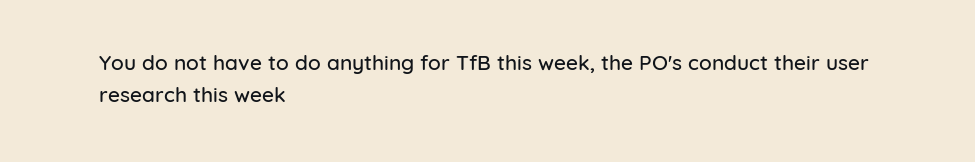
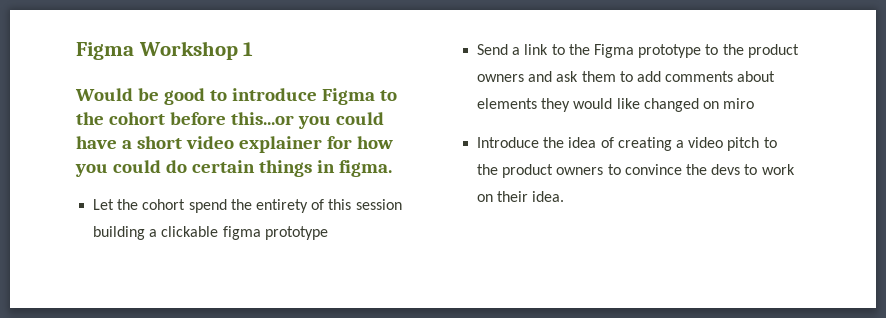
[99,55,869,74] [99,87,286,103] You do not have to do anything for TfB this week, the PO's conduct their user research this week -> [76,41,254,60] [75,88,397,105] [76,112,384,129] [76,136,393,153] [75,160,392,177] [93,199,402,213] [93,226,328,240] [477,44,799,58] [477,71,776,82] [477,98,755,112] [477,137,777,151] [477,164,795,178] [477,191,565,202] Figma Workshop 1 // Would be good to introduce Figma to the cohort before this...or you could have a short video explainer for how you could do certain things in figma. // Let the cohort spend the entirety of this session building a clickable figma prototype // Send a link to the Figma prototype to the product owners and ask them to add comments about elements they would like changed on miro // Introduce the idea of creating a video pitch to the product owners to convince the devs to work on their idea.

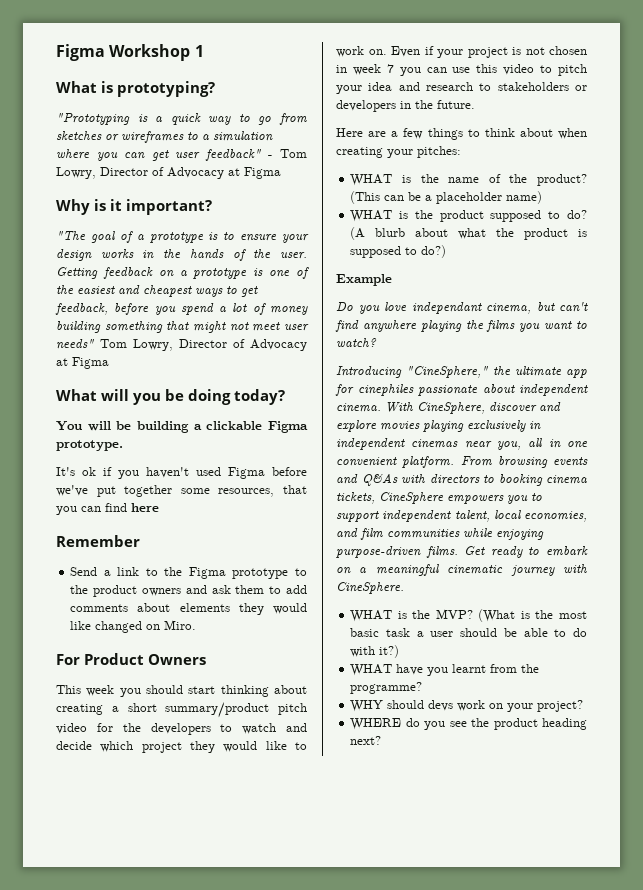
[75,88,397,105] [76,112,384,129] [76,136,393,153] [75,160,392,177] [93,199,402,213] [93,226,328,240] Would be good to introduce Figma to the cohort before this...or you could have a short video explainer for how you could do certain things in figma. // Let the cohort spend the entirety of this session building a clickable figma prototype -> [56,81,215,97] [56,113,308,125] [56,131,273,143] [56,149,307,161] [56,167,281,179] [56,199,212,215] [56,231,309,243] [56,249,308,261] [56,267,309,279] [56,285,258,297] [55,303,308,315] [56,321,309,333] [56,339,307,351] [56,357,109,369] [56,389,285,405] [56,421,308,433] [56,440,123,451] [56,467,307,479] [56,485,307,497] [56,503,159,515] [56,535,140,547] What is prototyping? // "Prototyping is a quick way to go from sketches or wireframes to a simulation where you can get user feedback" - Tom Lowry, Director of Advocacy at Figma // Why is it important? // "The goal of a prototype is to ensure your design works in the hands of the user. Getting feedback on a prototype is one of the easiest and cheapest ways to get feedback, before you spend a lot of money building something that might not meet user needs" Tom Lowry, Director of Advocacy at Figma // What will you be doing today? // You will be building a clickable Figma prototype. // It's ok if you haven't used Figma before we've put together some resources, that you can find here // Remember
[723,98,755,109] [477,137,777,151] [477,164,795,178] [477,191,565,202] miro // Introduce the idea of creating a video pitch to the product owners to convince the devs to work on their idea. -> [164,620,197,630] [56,653,206,665] [56,685,307,697] [56,702,307,718] [56,723,307,735] [56,741,307,753] [336,46,587,58] [336,64,587,76] [336,82,587,94] [336,100,475,112] [336,128,587,140] [336,146,461,158] [350,174,587,186] [350,191,543,204] [350,210,587,222] [350,227,587,240] [350,245,447,258] [336,274,392,286] [336,302,588,314] [335,320,587,332] [336,338,377,347] [336,366,587,378] [335,384,588,396] [336,402,561,414] [336,420,541,432] [336,438,588,450] [336,456,588,468] [336,473,587,486] [336,492,542,504] [336,510,587,522] [336,528,544,540] [336,546,588,558] [336,564,587,576] [336,582,404,594] [350,609,587,622] [350,628,587,637] [350,645,400,658] [350,664,540,676] [350,682,423,694] [350,700,584,712] [350,718,587,730] [350,736,382,745] Miro. // For Product Owners // This week you should start thinking about creating a short summary/product pitch video for the developers to watch and decide which project they would like to work on. Even if your project is not chosen in week 7 you can use this video to pitch your idea and research to stakeholders or developers in the future. // Here are a few things to think about when creating your pitches: // WHAT is the name of the product? (This can be a placeholder name) // WHAT is the product supposed to do? (A blurb about what the product is supposed to do?) // Example // Do you love independant cinema, but can't find anywhere playing the films you want to watch? // Introducing "CineSphere," the ultimate app for cinephiles passionate about independent cinema. With CineSphere, discover and explore movies playing exclusively in independent cinemas near you, all in one convenient platform. From browsing events and Q&As with directors to booking cinema tickets, CineSphere empowers you to support independent talent, local economies, and film communities while enjoying purpose-driven films. Get ready to embark on a meaningful cinematic journey with CineSphere. // WHAT is the MVP? (What is the most basic task a user should be able to do with it?) // WHAT have you learnt from the programme? // WHY should devs work on your project? // WHERE do you see the product heading next?

